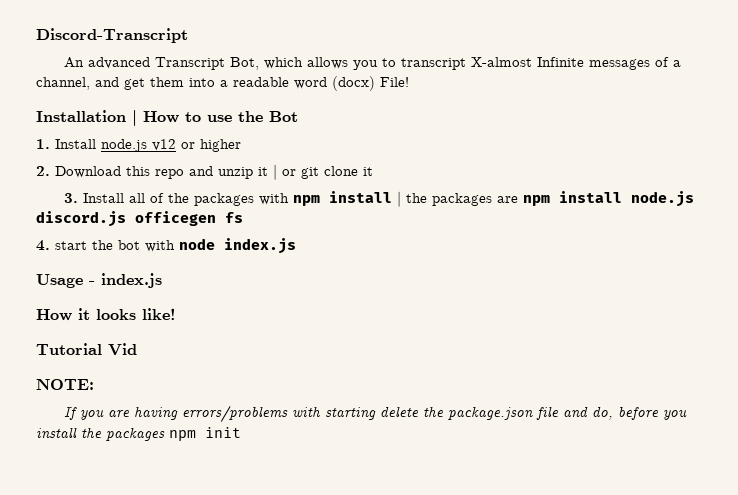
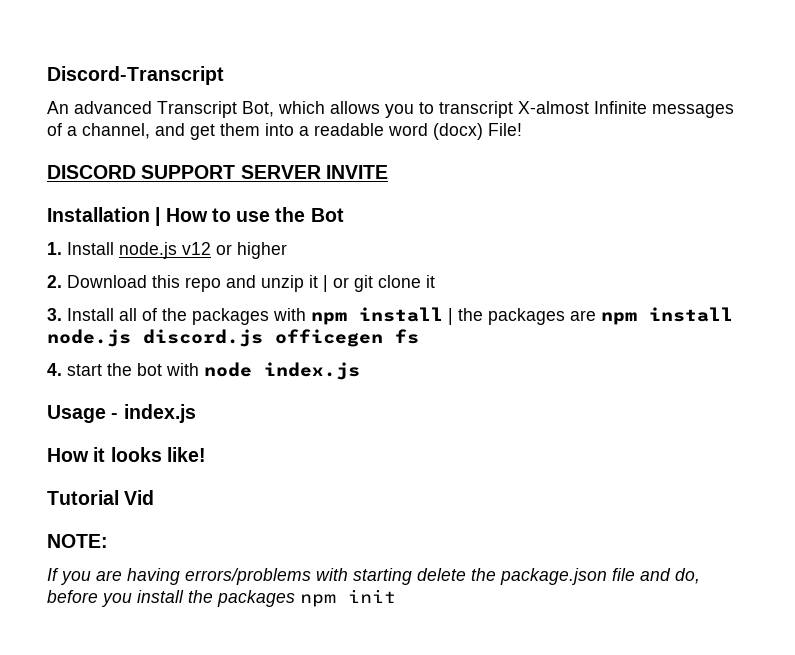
(409, 82) none -> [47,165,388,179] // DISCORD SUPPORT SERVER INVITE

